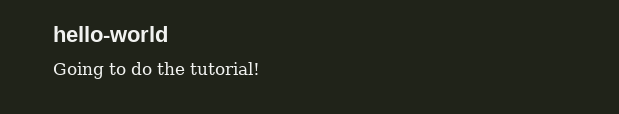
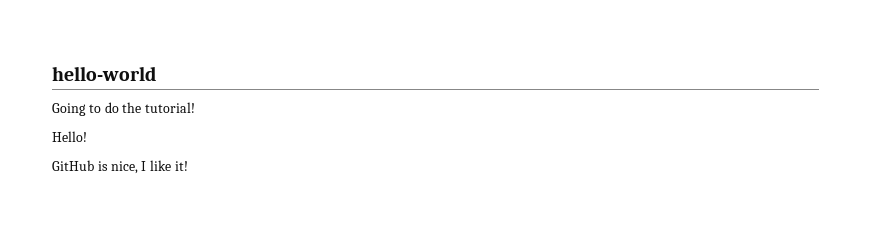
(260, 68) none -> [52,131,87,142] [52,160,188,174] // Hello! // GitHub is nice, I like it!

